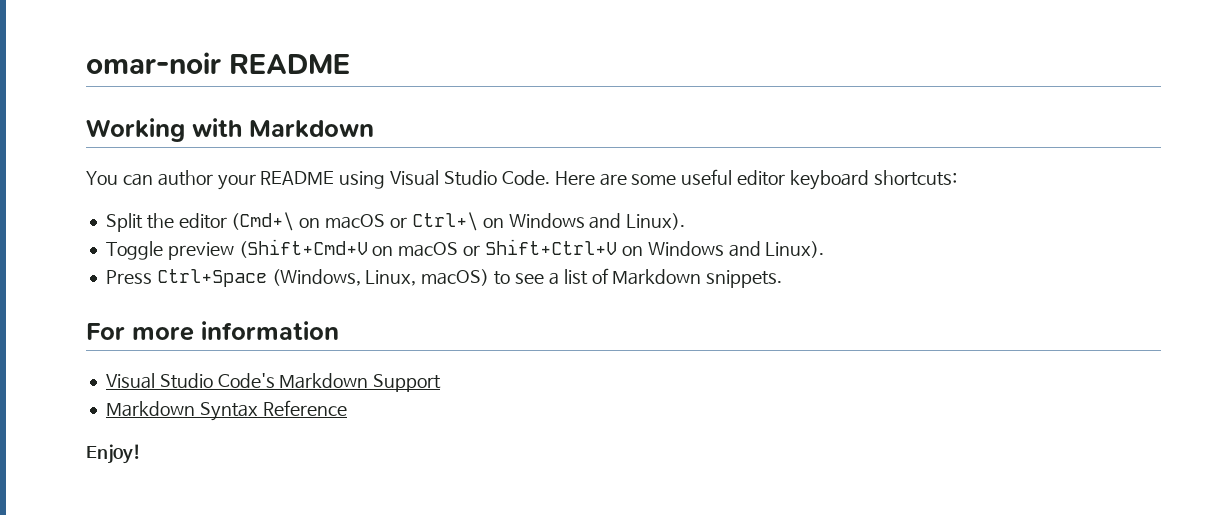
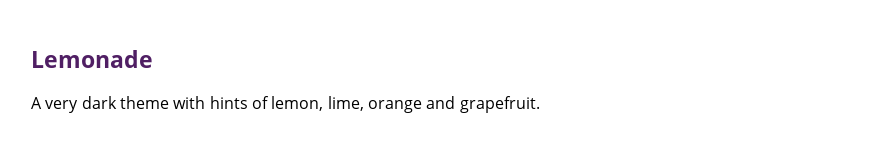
[86,52,350,74] [86,118,374,142] [86,169,957,190] [105,212,686,232] [105,239,825,260] [105,268,783,288] [86,321,339,341] [105,373,442,392] [105,400,347,421] [86,444,141,464] omar-noir README // Working with Markdown // You can author your README using Visual Studio Code. Here are some useful editor keyboard shortcuts: // Split the editor (Cmd+\ on macOS or Ctrl+\ on Windows and Linux). // Toggle preview (Shift+Cmd+V on macOS or Shift+Ctrl+V on Windows and Linux). // Press Ctrl+Space (Windows, Linux, macOS) to see a list of Markdown snippets. // For more information // Visual Studio Code's Markdown Support // Markdown Syntax Reference // Enjoy! -> [31,50,153,68] [31,96,540,113] Lemonade // A very dark theme with hints of lemon, lime, orange and grapefruit.

